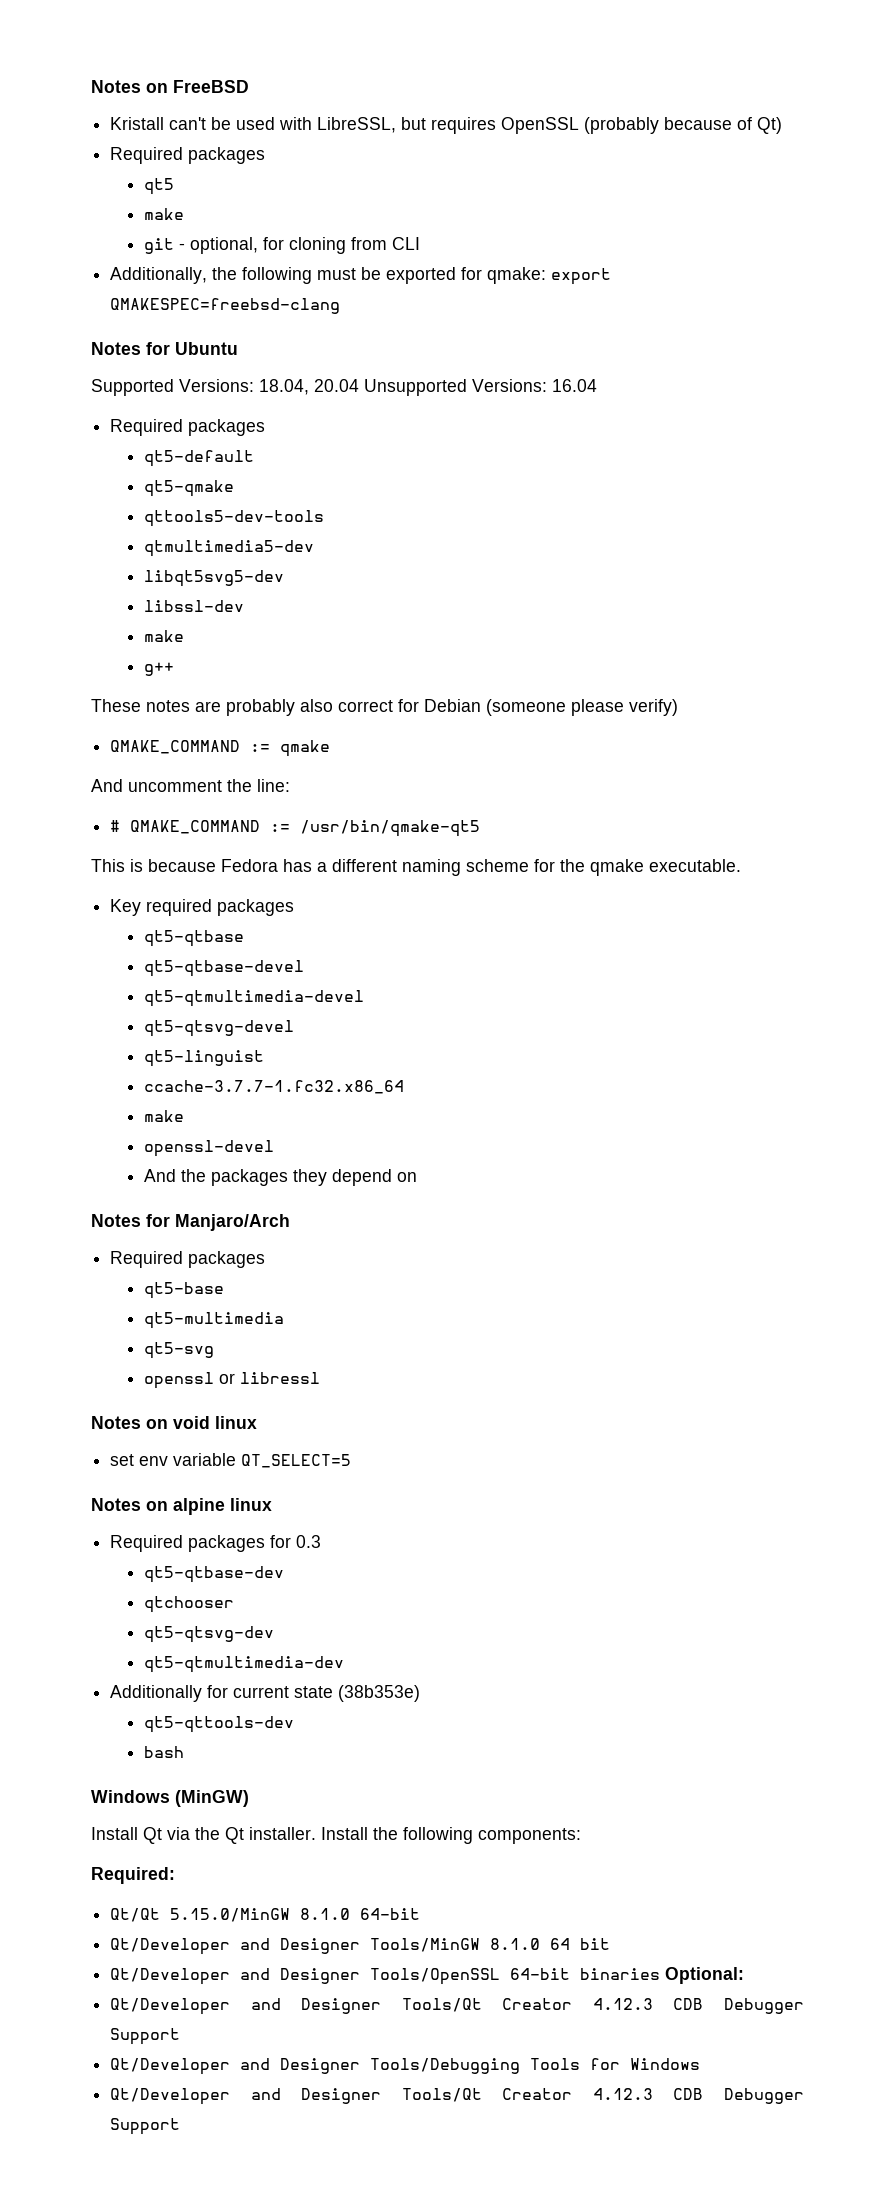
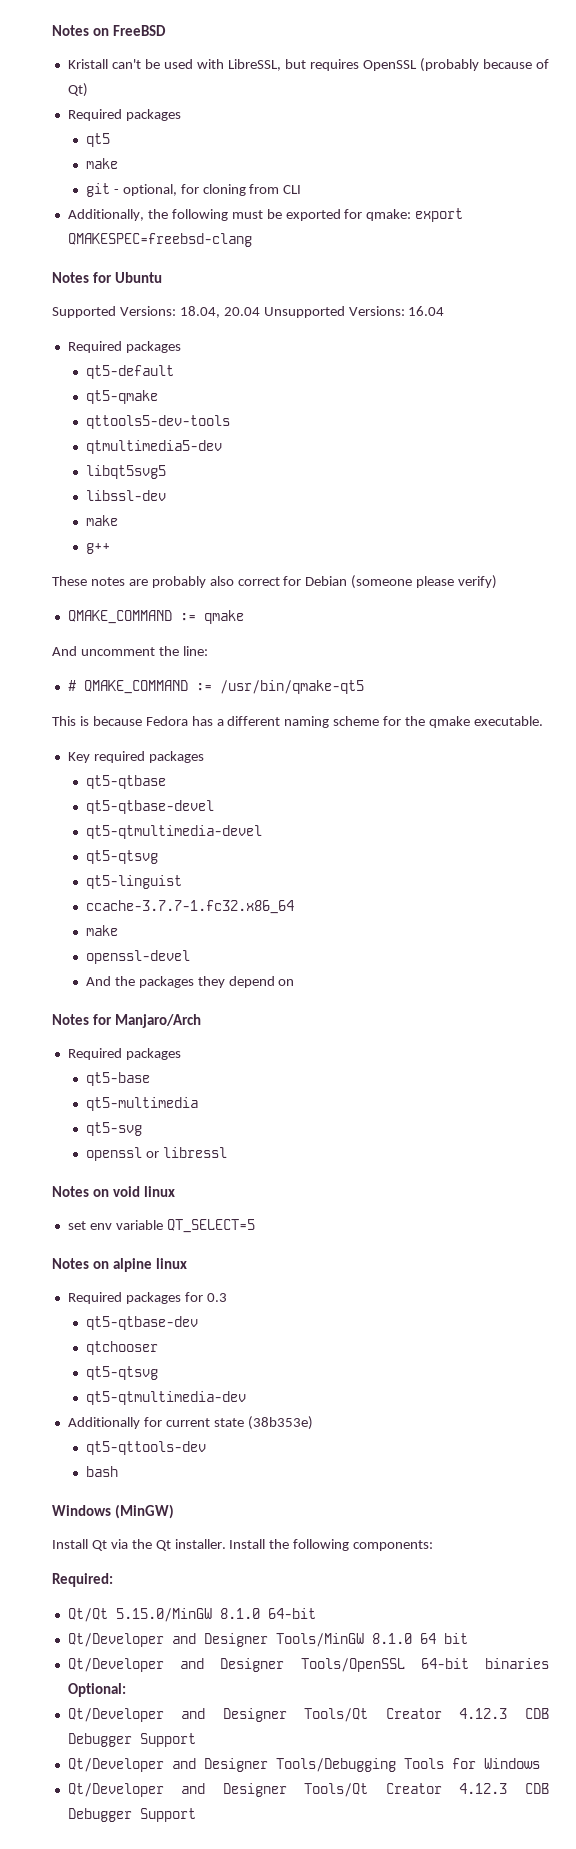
[144,570,285,587] libqt5svg5-dev -> [85,465,166,479] libqt5svg5
[144,1020,295,1037] qt5-qtsvg-devel -> [85,850,158,864] qt5-qtsvg
[144,1626,275,1643] qt5-qtsvg-dev -> [85,1366,158,1380] qt5-qtsvg

